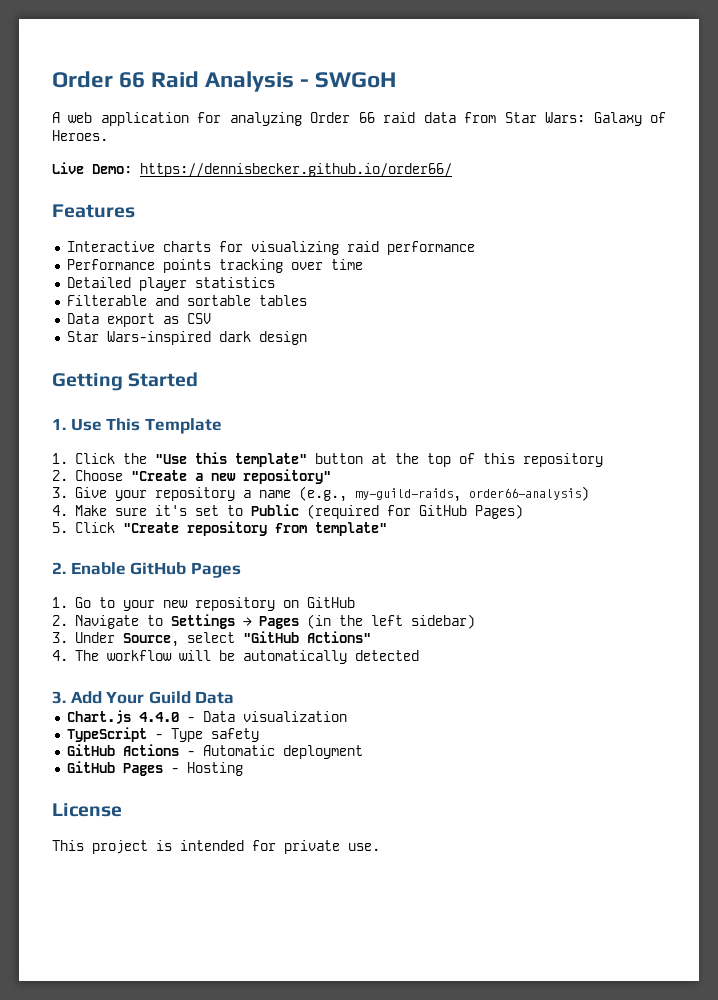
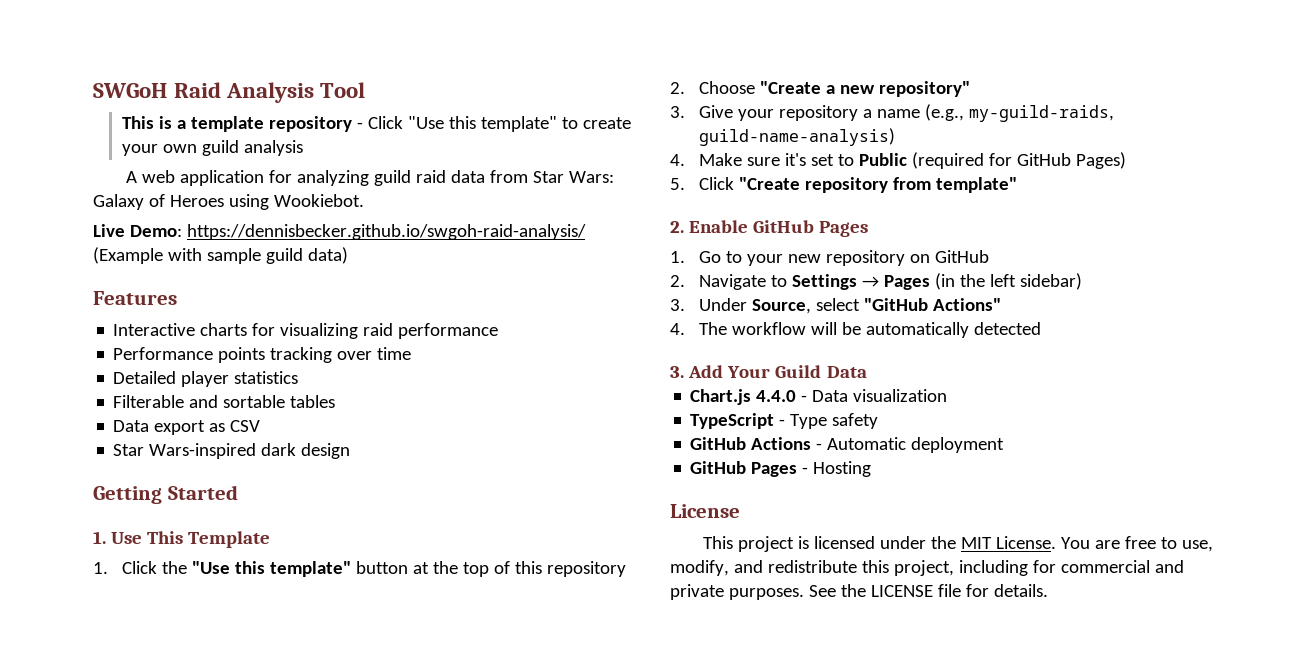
[52,71,397,92] Order 66 Raid Analysis - SWGoH -> [93,82,366,103] [122,116,632,132] [122,140,304,156] SWGoH Raid Analysis Tool // This is a template repository - Click "Use this template" to create your own guild analysis
[310,112,375,123] Order 66 -> [373,170,411,186] guild
[52,130,108,141] Heroes. -> [169,194,364,210] Heroes using Wookiebot.
[140,163,452,177] https://dennisbecker.github.io/order66/ -> [186,224,586,240] [93,247,348,264] https://dennisbecker.github.io/swgoh-raid-analysis/ (Example with sample guild data)
[469,486,590,501] order66-analysis) -> [699,128,896,146] guild-name-analysis)
[180,840,380,854] intended for private use. -> [813,536,1213,552] [670,560,1184,576] [670,584,1048,600] licensed under the MIT License. You are free to use, modify, and redistribute this project, including for commercial and private purposes. See the LICENSE file for details.

